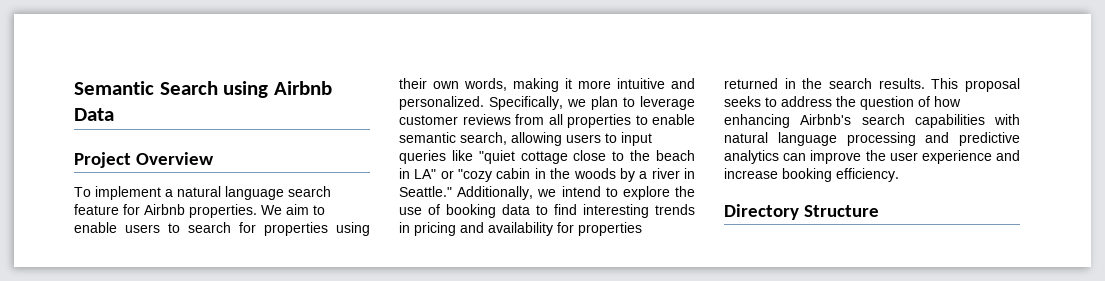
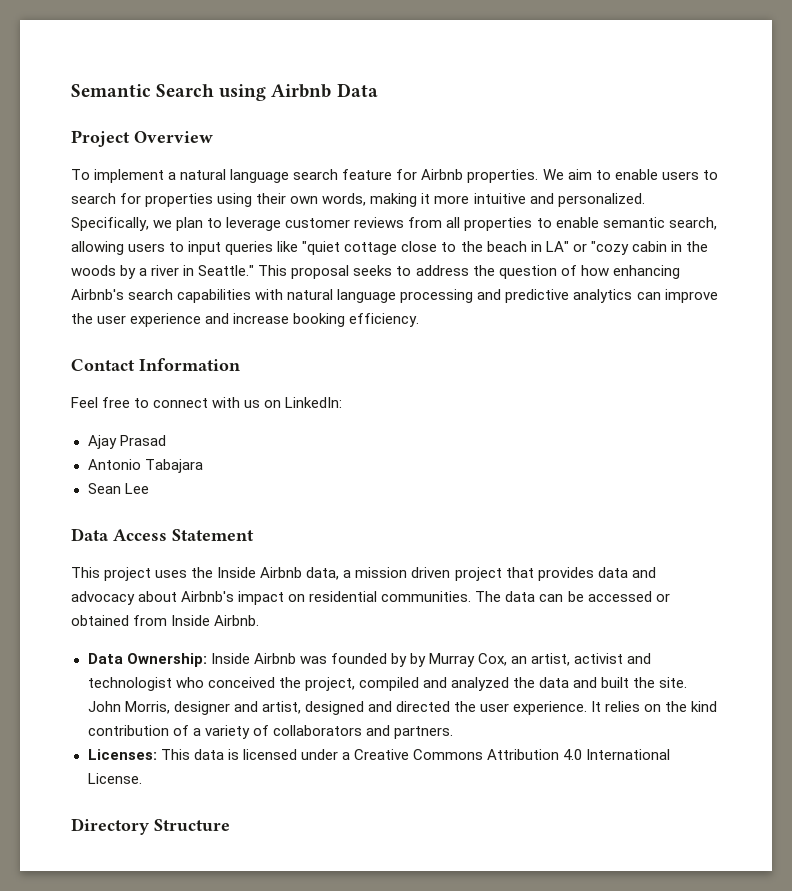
[457,186,695,200] [399,204,695,218] [399,222,642,236] [724,78,925,89] Additionally, we intend to explore the use of booking data to find interesting trends in pricing and availability for properties returned in the search results. -> (255, 270) none
(899, 175) none -> [71,358,240,371] [71,397,343,408] [87,435,166,449] [87,459,203,473] [87,483,149,494] [71,528,254,541] [71,567,656,581] [71,591,670,605] [71,615,260,626] [87,653,652,667] [87,677,688,691] [87,701,718,715] [87,725,453,739] [87,749,671,760] [87,773,142,784] // Contact Information // Feel free to connect with us on LinkedIn: // Ajay Prasad // Antonio Tabajara // Sean Lee // Data Access Statement // This project uses the Inside Airbnb data, a mission driven project that provides data and advocacy about Airbnb's impact on residential communities. The data can be accessed or obtained from Inside Airbnb. // Data Ownership: Inside Airbnb was founded by by Murray Cox, an artist, activist and technologist who conceived the project, compiled and analyzed the data and built the site. John Morris, designer and artist, designed and directed the user experience. It relies on the kind contribution of a variety of collaborators and partners. // Licenses: This data is licensed under a Creative Commons Attribution 4.0 International License.

